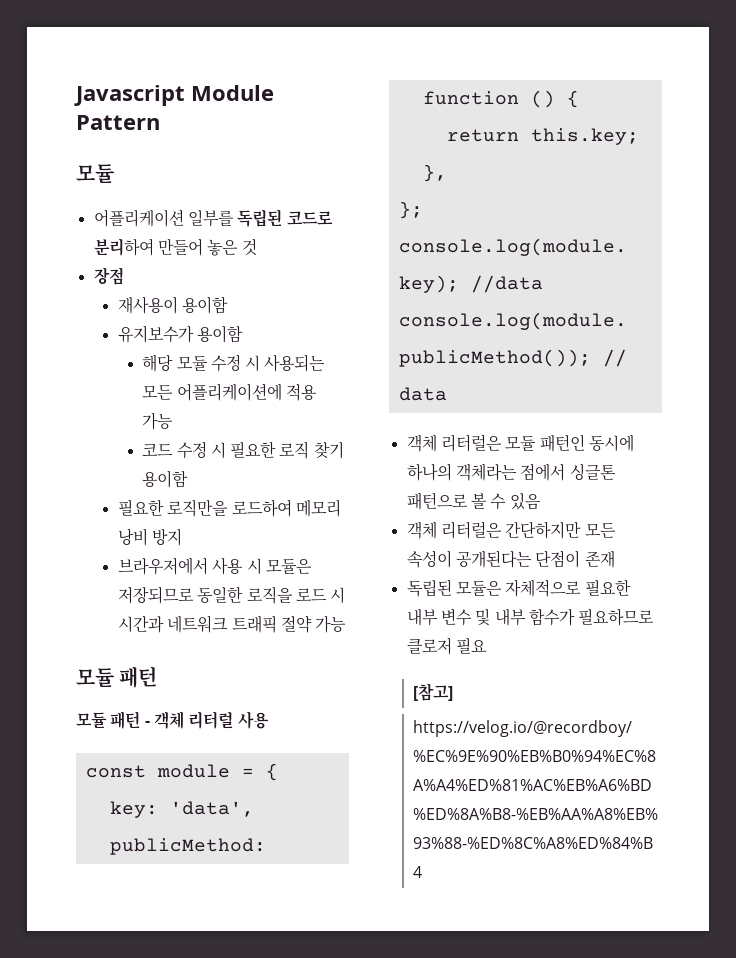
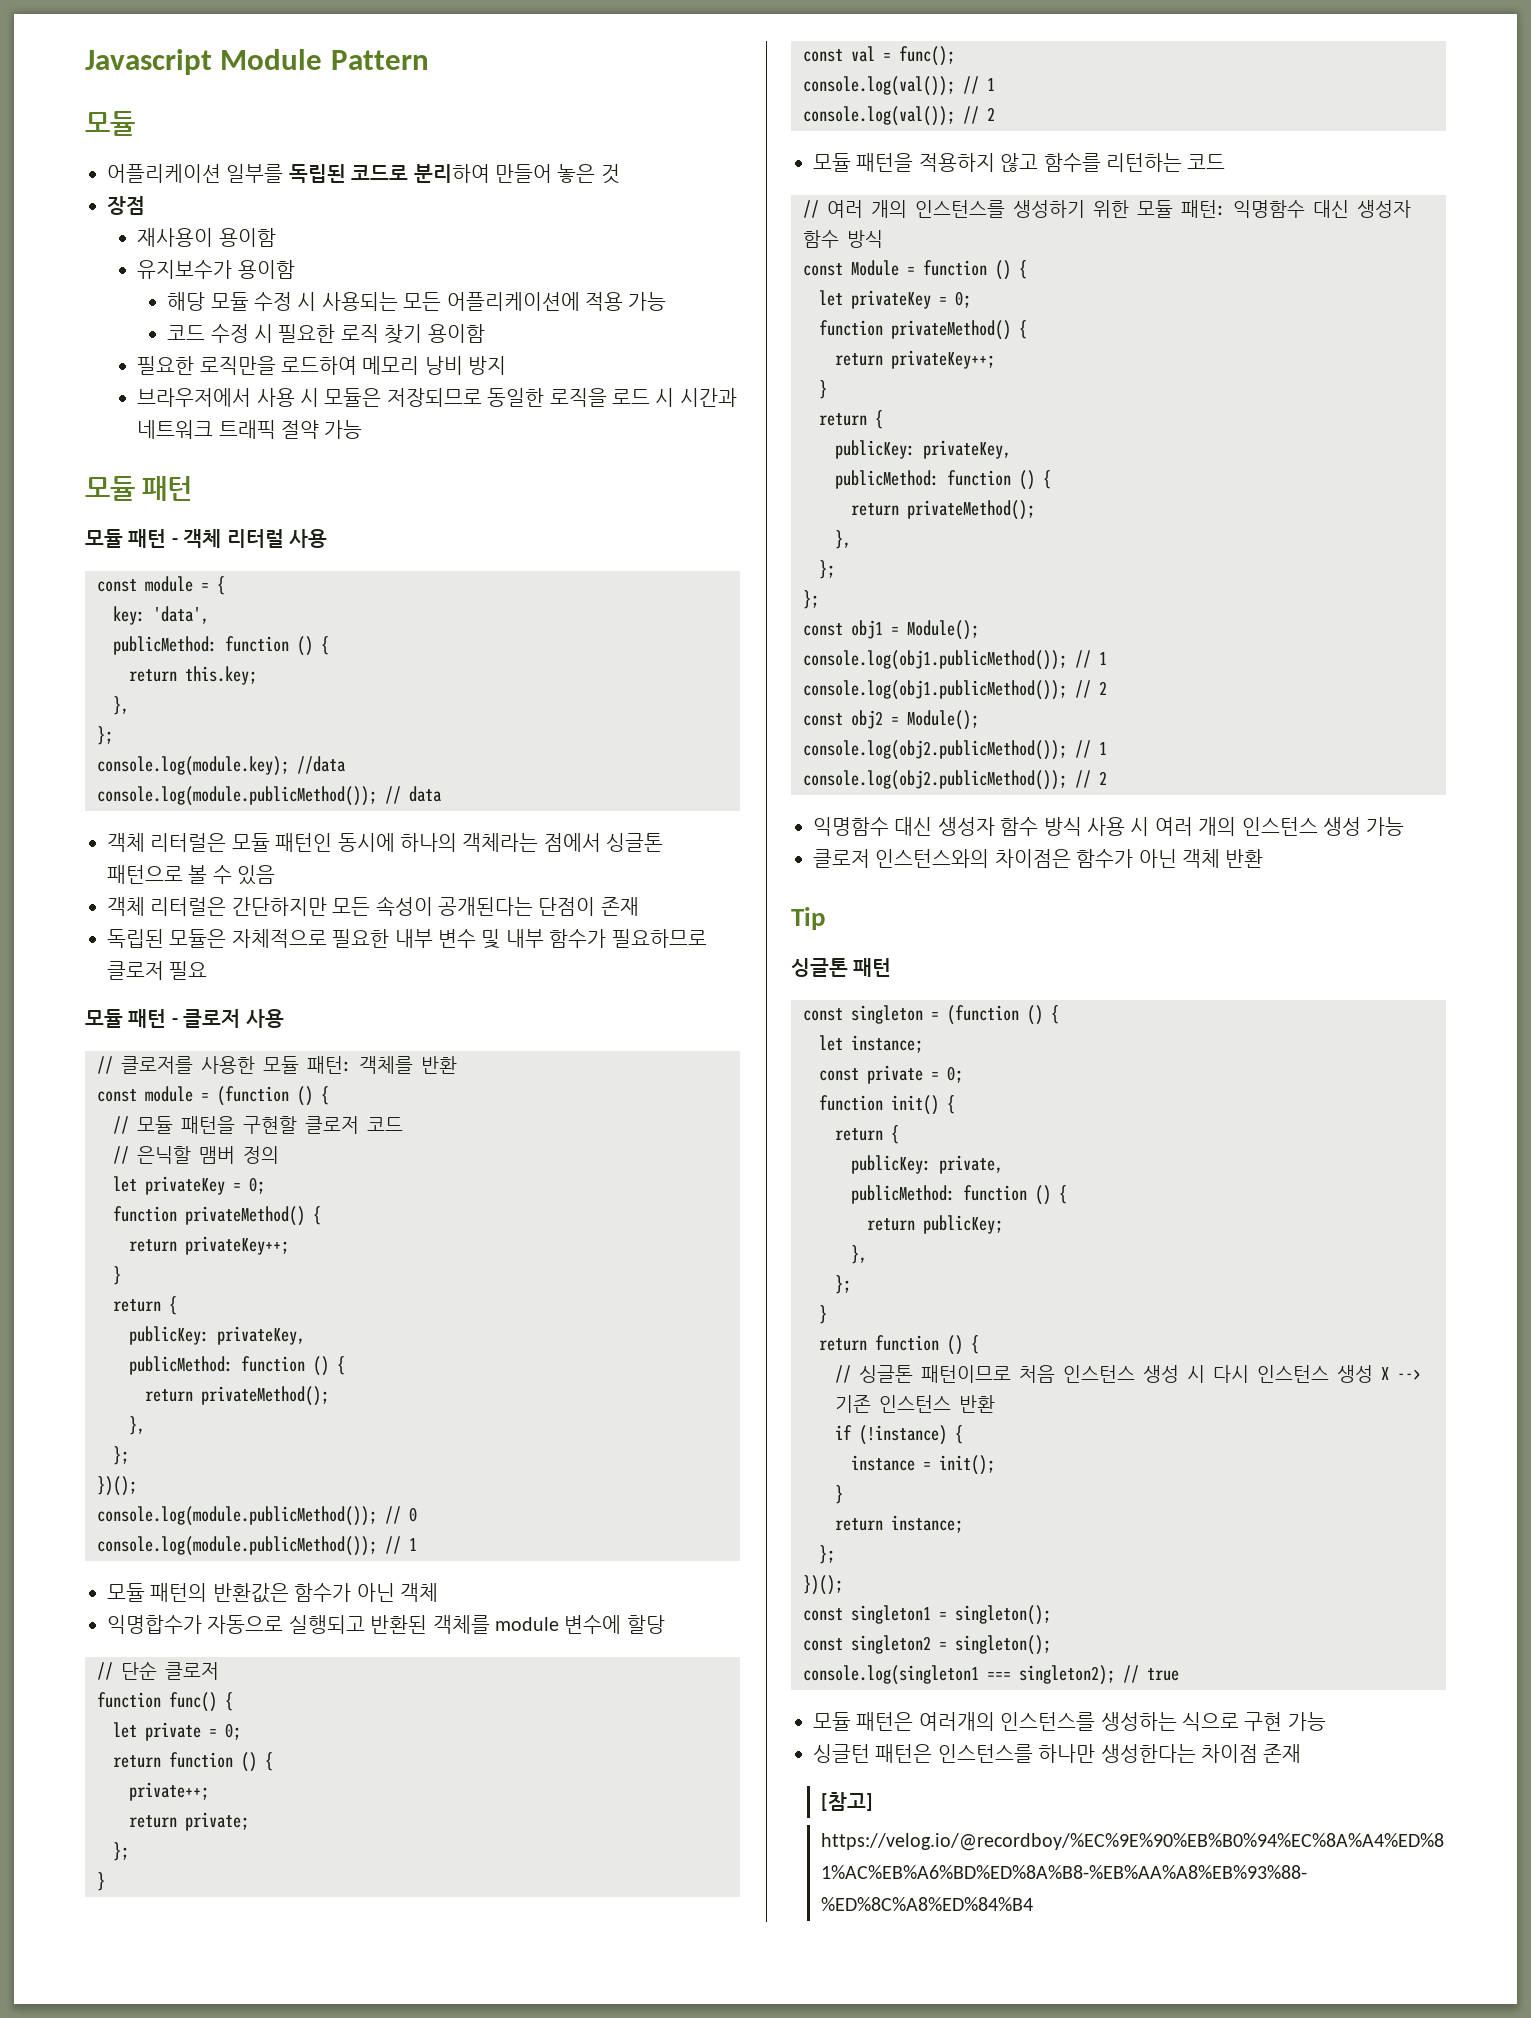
(487, 646) none -> [85,1009,284,1028] [97,1056,457,1074] [97,1086,329,1106] [113,1116,403,1134] [113,1146,279,1164] [113,1176,265,1195] [113,1206,321,1226] [129,1236,289,1255] [113,1266,121,1285] [113,1296,177,1315] [129,1326,305,1345] [129,1356,345,1376] [145,1386,329,1406] [129,1416,145,1435] [113,1446,129,1465] [97,1476,137,1496] [97,1506,417,1526] [97,1536,417,1556] [107,1583,438,1603] [107,1615,665,1634] [97,1661,219,1680] [97,1692,233,1712] [113,1722,241,1741] [113,1752,273,1772] [129,1782,209,1801] [129,1812,249,1831] [113,1842,129,1861] [97,1872,105,1891] [803,46,955,66] [803,76,995,96] [803,106,995,126] [813,153,1226,172] [803,200,1411,218] [803,230,883,248] [803,260,1027,280] [819,290,971,309] [819,320,1027,340] [835,350,995,369] [819,380,827,399] [819,410,883,429] [835,440,1011,459] [835,470,1051,490] [851,500,1035,520] [835,530,851,549] [819,560,835,579] [803,590,819,609] [803,620,979,640] [803,650,1107,670] [803,680,1107,700] [803,710,979,730] [803,740,1107,760] [803,770,1107,790] [813,817,1405,836] [813,849,1264,868] [791,907,825,930] [791,958,892,977] [803,1005,1059,1025] [819,1035,923,1053] [819,1065,963,1084] [819,1095,955,1115] [835,1125,899,1144] [851,1155,1003,1174] [851,1185,1067,1205] [867,1215,1003,1234] [851,1245,867,1264] [835,1275,851,1294] [819,1305,827,1324] [819,1335,979,1355] [835,1365,1421,1383] [835,1395,995,1413] [835,1425,963,1445] [851,1455,995,1475] [835,1485,843,1504] [835,1515,963,1533] [819,1545,835,1564] [803,1575,843,1595] [803,1605,1051,1625] [803,1635,1051,1655] [803,1665,1179,1685] [813,1712,1326,1731] [813,1744,1302,1763] // 모듈 패턴 - 클로저 사용 // // 클로저를 사용한 모듈 패턴: 객체를 반환 // const module = (function () { // // 모듈 패턴을 구현할 클로저 코드 // // 은닉할 맴버 정의 // let privateKey = 0; // function privateMethod() { // return privateKey++; // } // return { // publicKey: privateKey, // publicMethod: function () { // return privateMethod(); // }, // }; // })(); // console.log(module.publicMethod()); // 0 // console.log(module.publicMethod()); // 1 // 모듈 패턴의 반환값은 함수가 아닌 객체 // 익명합수가 자동으로 실행되고 반환된 객체를 module 변수에 할당 // // 단순 클로저 // function func() { // let private = 0; // return function () { // private++; // return private; // }; // } // const val = func(); // console.log(val()); // 1 // console.log(val()); // 2 // 모듈 패턴을 적용하지 않고 함수를 리턴하는 코드 // // 여러 개의 인스턴스를 생성하기 위한 모듈 패턴: 익명함수 대신 생성자 함수 방식 // const Module = function () { // let privateKey = 0; // function privateMethod() { // return privateKey++; // } // return { // publicKey: privateKey, // publicMethod: function () { // return privateMethod(); // }, // }; // }; // const obj1 = Module(); // console.log(obj1.publicMethod()); // 1 // console.log(obj1.publicMethod()); // 2 // const obj2 = Module(); // console.log(obj2.publicMethod()); // 1 // console.log(obj2.publicMethod()); // 2 // 익명함수 대신 생성자 함수 방식 사용 시 여러 개의 인스턴스 생성 가능 // 클로저 인스턴스와의 차이점은 함수가 아닌 객체 반환 // Tip // 싱글톤 패턴 // const singleton = (function () { // let instance; // const private = 0; // function init() { // return { // publicKey: private, // publicMethod: function () { // return publicKey; // }, // }; // } // return function () { // // 싱글톤 패턴이므로 처음 인스턴스 생성 시 다시 인스턴스 생성 X --> 기존 인스턴스 반환 // if (!instance) { // instance = init(); // } // return instance; // }; // })(); // const singleton1 = singleton(); // const singleton2 = singleton(); // console.log(singleton1 === singleton2); // true // 모듈 패턴은 여러개의 인스턴스를 생성하는 식으로 구현 가능 // 싱글턴 패턴은 인스턴스를 하나만 생성한다는 차이점 존재

